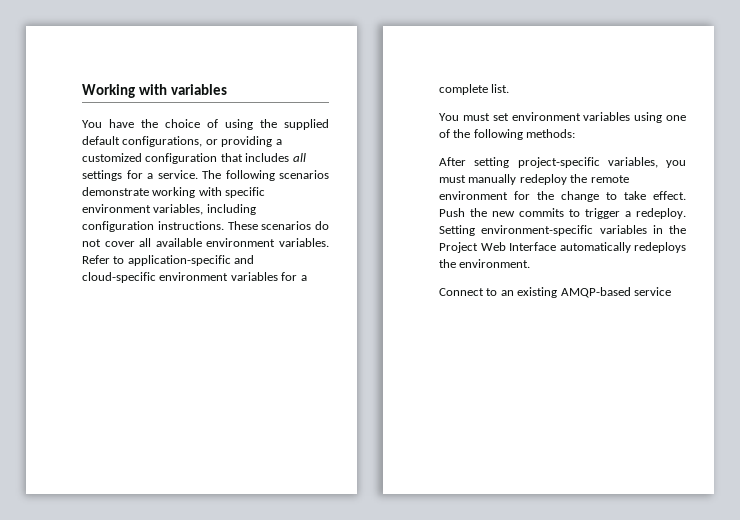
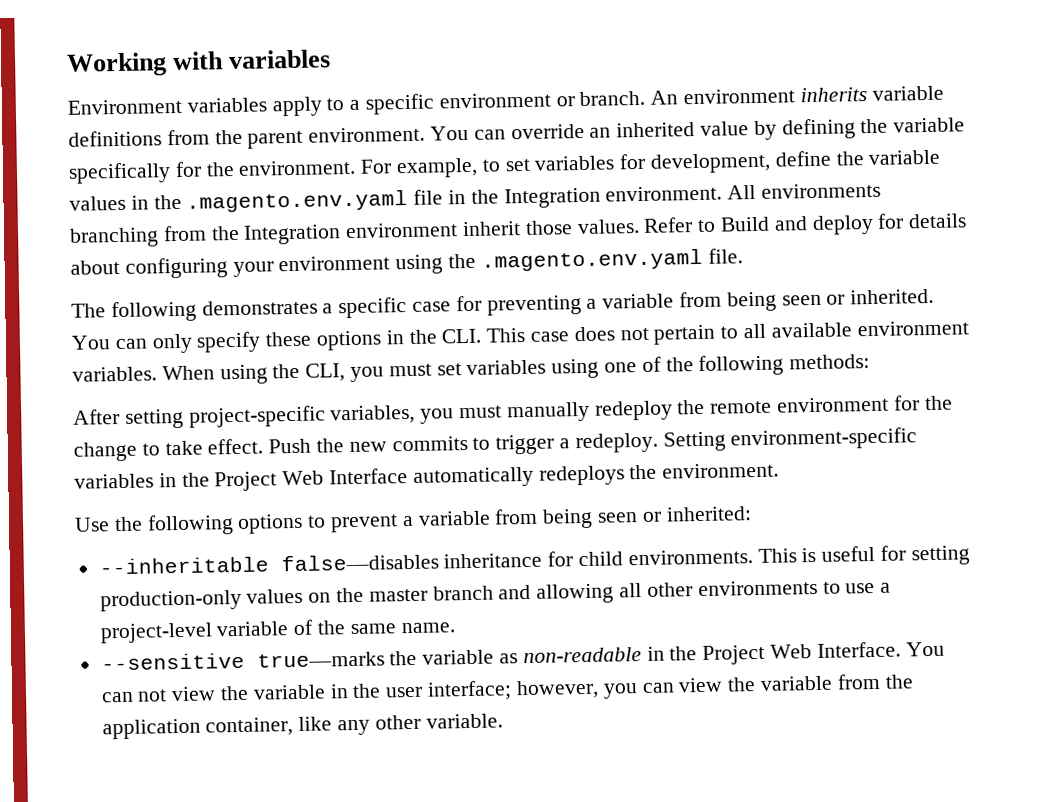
[82,119,329,130] [82,136,282,147] [82,153,306,164] [82,170,329,181] [82,187,266,198] [82,204,256,215] [82,221,329,232] [82,238,329,247] [82,255,255,266] [82,272,307,283] [439,84,510,95] [439,113,459,121] You have the choice of using the supplied default configurations, or providing a customized configuration that includes all settings for a service. The following scenarios demonstrate working with specific environment variables, including configuration instructions. These scenarios do not cover all available environment variables. Refer to application-specific and cloud-specific environment variables for a complete list. // You -> [67,85,944,117] [68,117,966,149] [68,149,941,184] [69,182,882,213] [69,213,968,248] [70,248,743,279] [71,288,935,323] [71,320,969,354] [72,363,385,385] Environment variables apply to a specific environment or branch. An environment inherits variable definitions from the parent environment. You can override an inherited value by defining the variable specifically for the environment. For example, to set variables for development, define the variable values in the .magento.env.yaml file in the Integration environment. All environments branching from the Integration environment inherit those values. Refer to Build and deploy for details about configuring your environment using the .magento.env.yaml file. // The following demonstrates a specific case for preventing a variable from being seen or inherited. You can only specify these options in the CLI. This case does not pertain to all available environment variables. When using the CLI, you
[511,112,581,121] environment -> (462, 369) none
[439,287,671,298] Connect to an existing AMQP-based service -> [74,506,752,536] [98,545,970,575] [99,579,892,612] [99,619,455,644] [100,641,945,671] [100,673,914,703] [101,713,503,740] Use the following options to prevent a variable from being seen or inherited: // --inheritable false—disables inheritance for child environments. This is useful for setting production-only values on the master branch and allowing all other environments to use a project-level variable of the same name. // --sensitive true—marks the variable as non-readable in the Project Web Interface. You can not view the variable in the user interface; however, you can view the variable from the application container, like any other variable.

